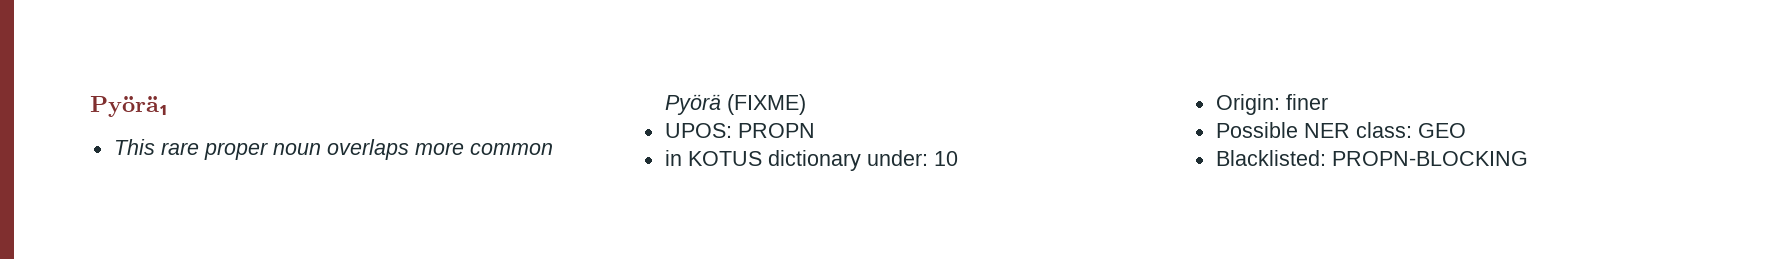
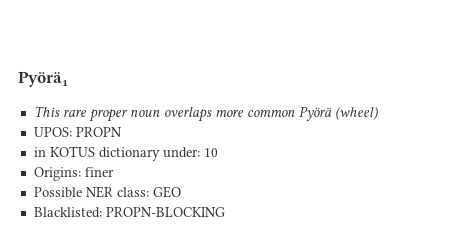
[726,94,806,115] (FIXME) -> [334,106,378,120] (wheel)
[1215,94,1280,115] Origin: -> [33,167,81,181] Origins:

